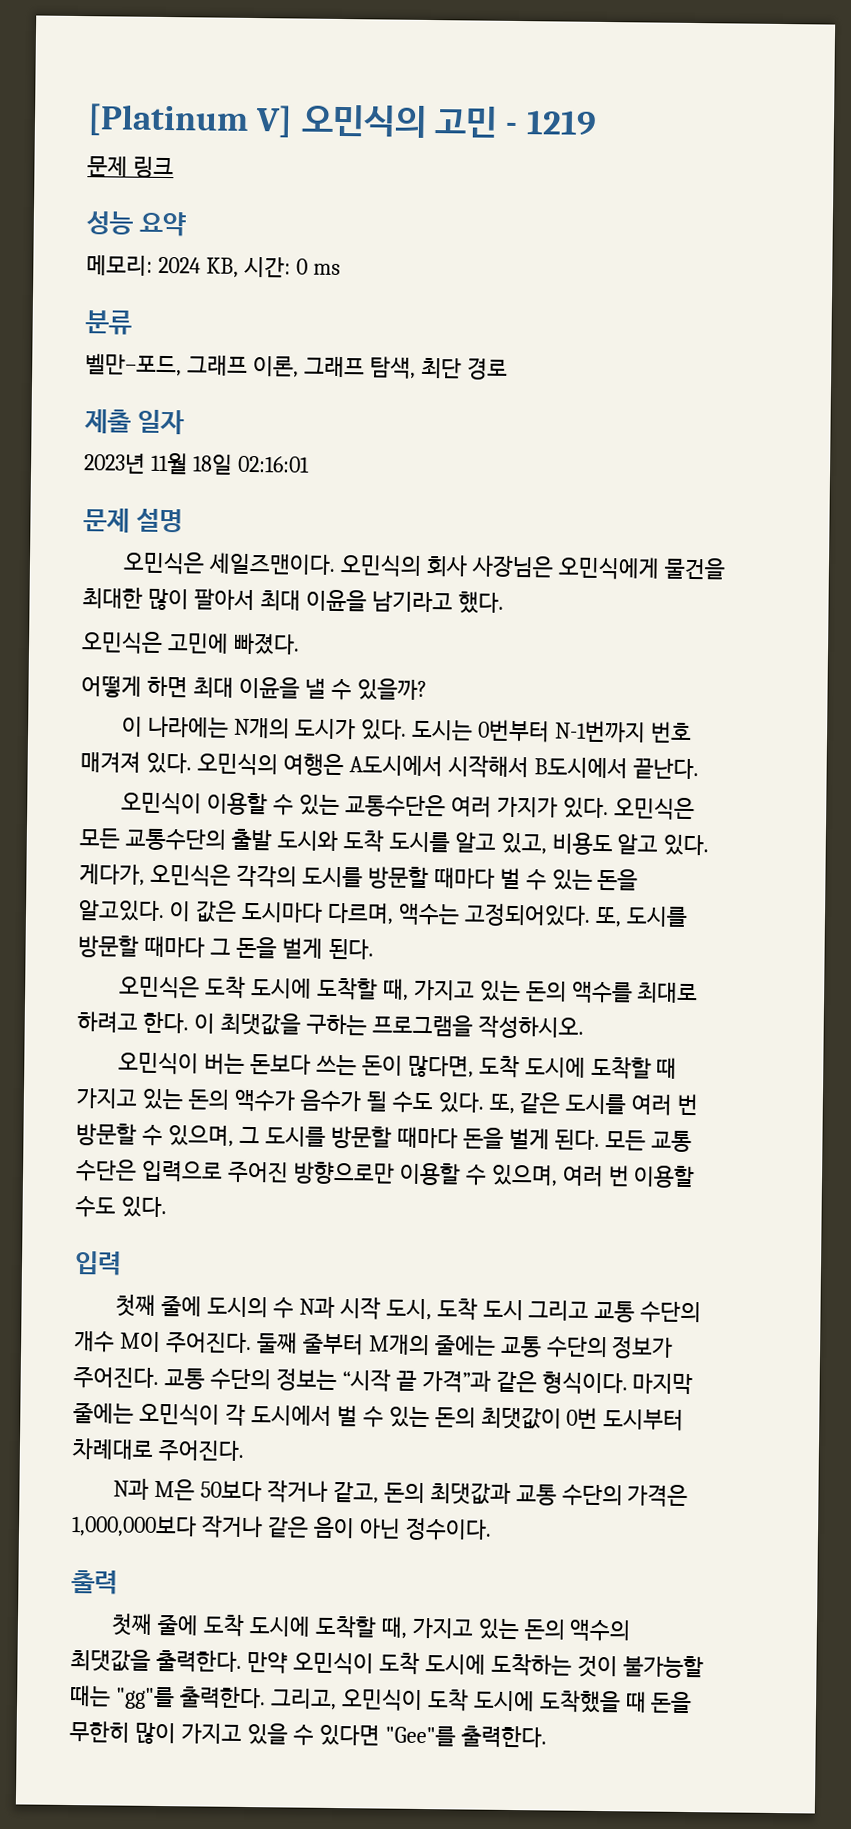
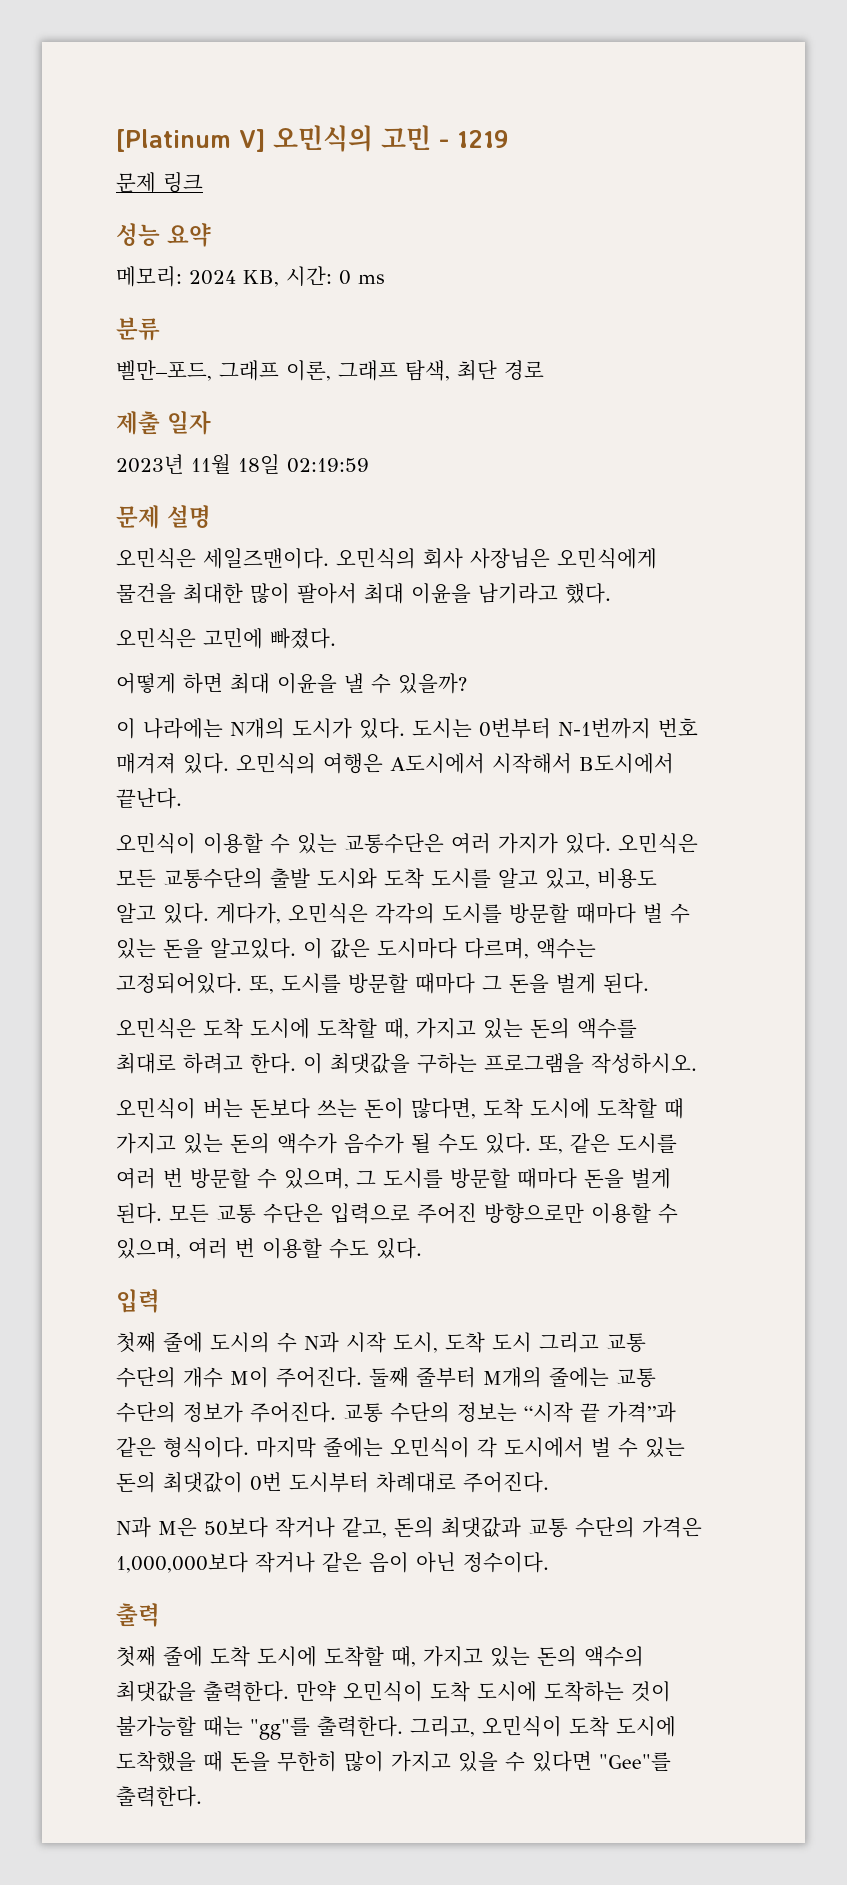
[237,455,310,473] 02:16:01 -> [287,458,369,473] 02:19:59

